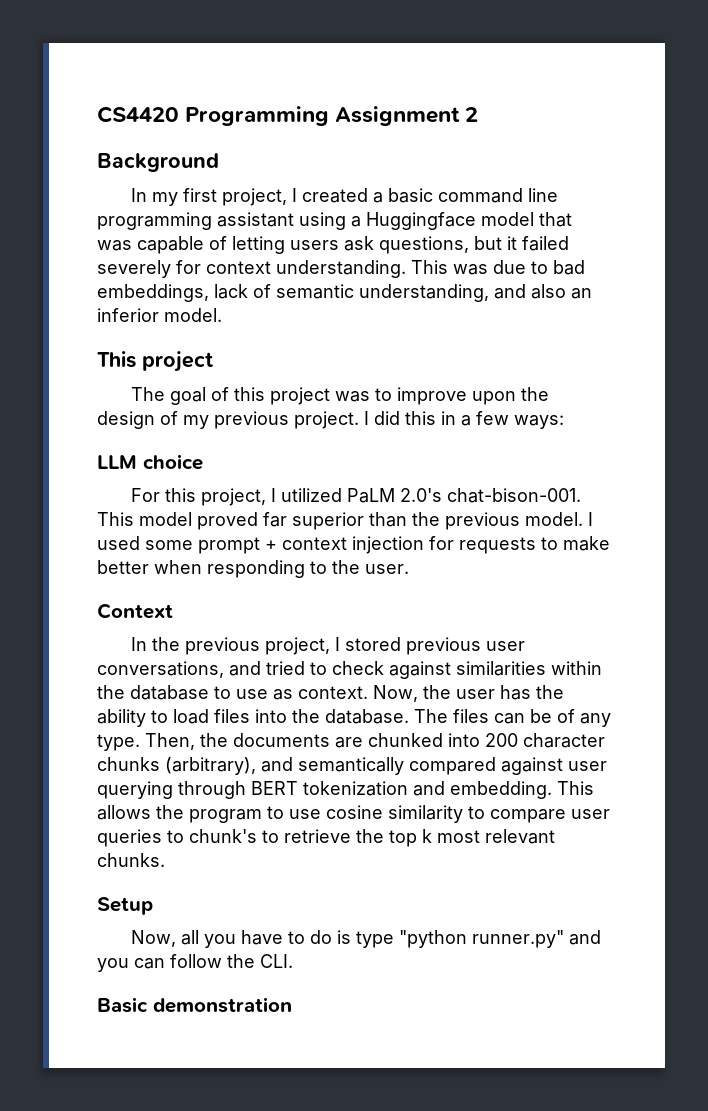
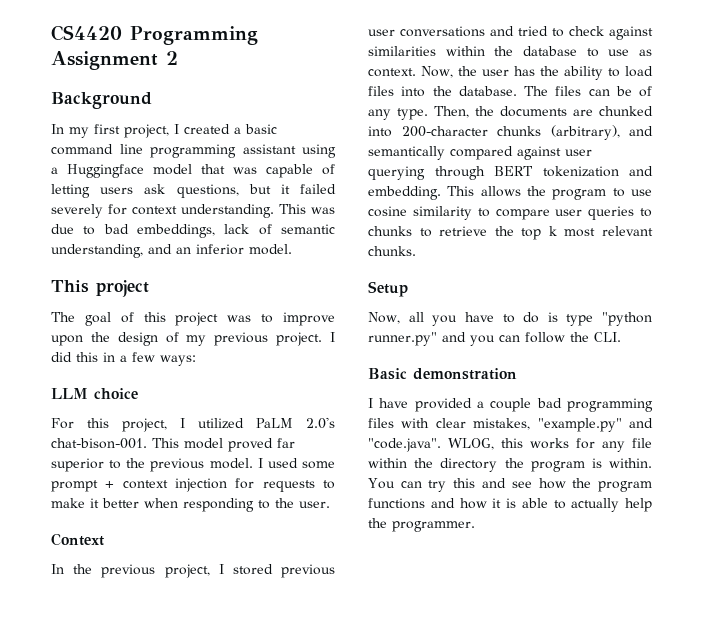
[531,284,566,299] also -> (172, 249) none
[369,512,407,527] than -> [109,460,122,469] to
(610, 543) none -> [90,498,99,508] it
[97,661,224,678] conversations, -> [400,26,485,37] conversations
[485,733,605,748] 200 character -> [401,126,488,137] 200-character
[189,829,257,843] chunk's -> [368,226,412,236] chunks
(292, 1005) none -> [368,398,653,412] [368,418,653,432] [368,438,652,452] [368,458,652,472] [368,478,652,492] [368,498,652,512] [368,518,475,532] // I have provided a couple bad programming files with clear mistakes, "example.py" and "code.java". WLOG, this works for any file within the directory the program is within. You can try this and see how the program functions and how it is able to actually help the programmer.

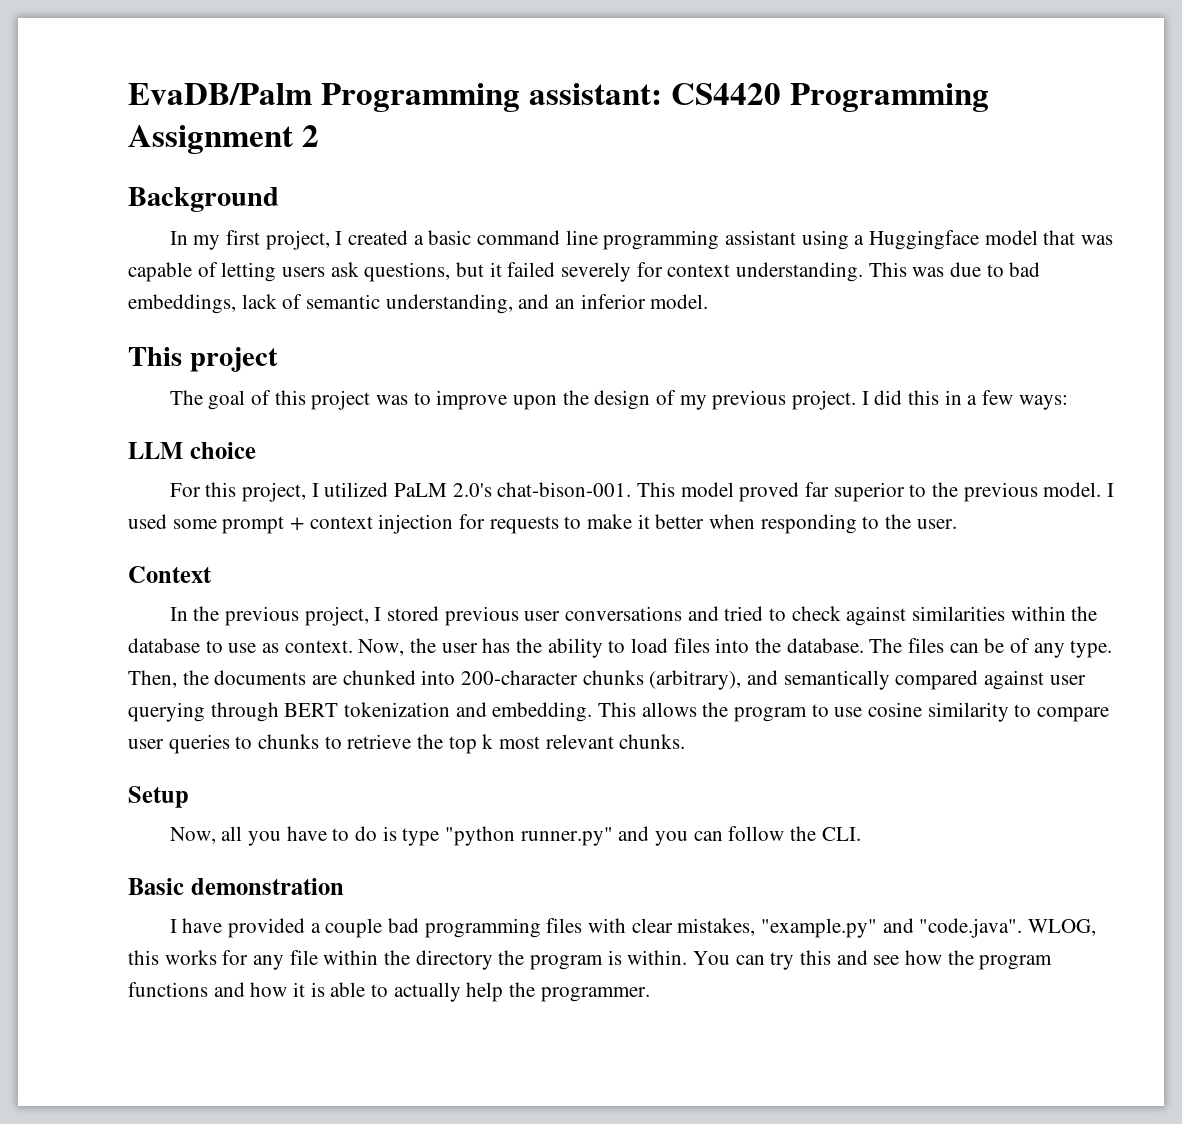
(51, 33) none -> [128,83,662,112] EvaDB/Palm Programming assistant:

